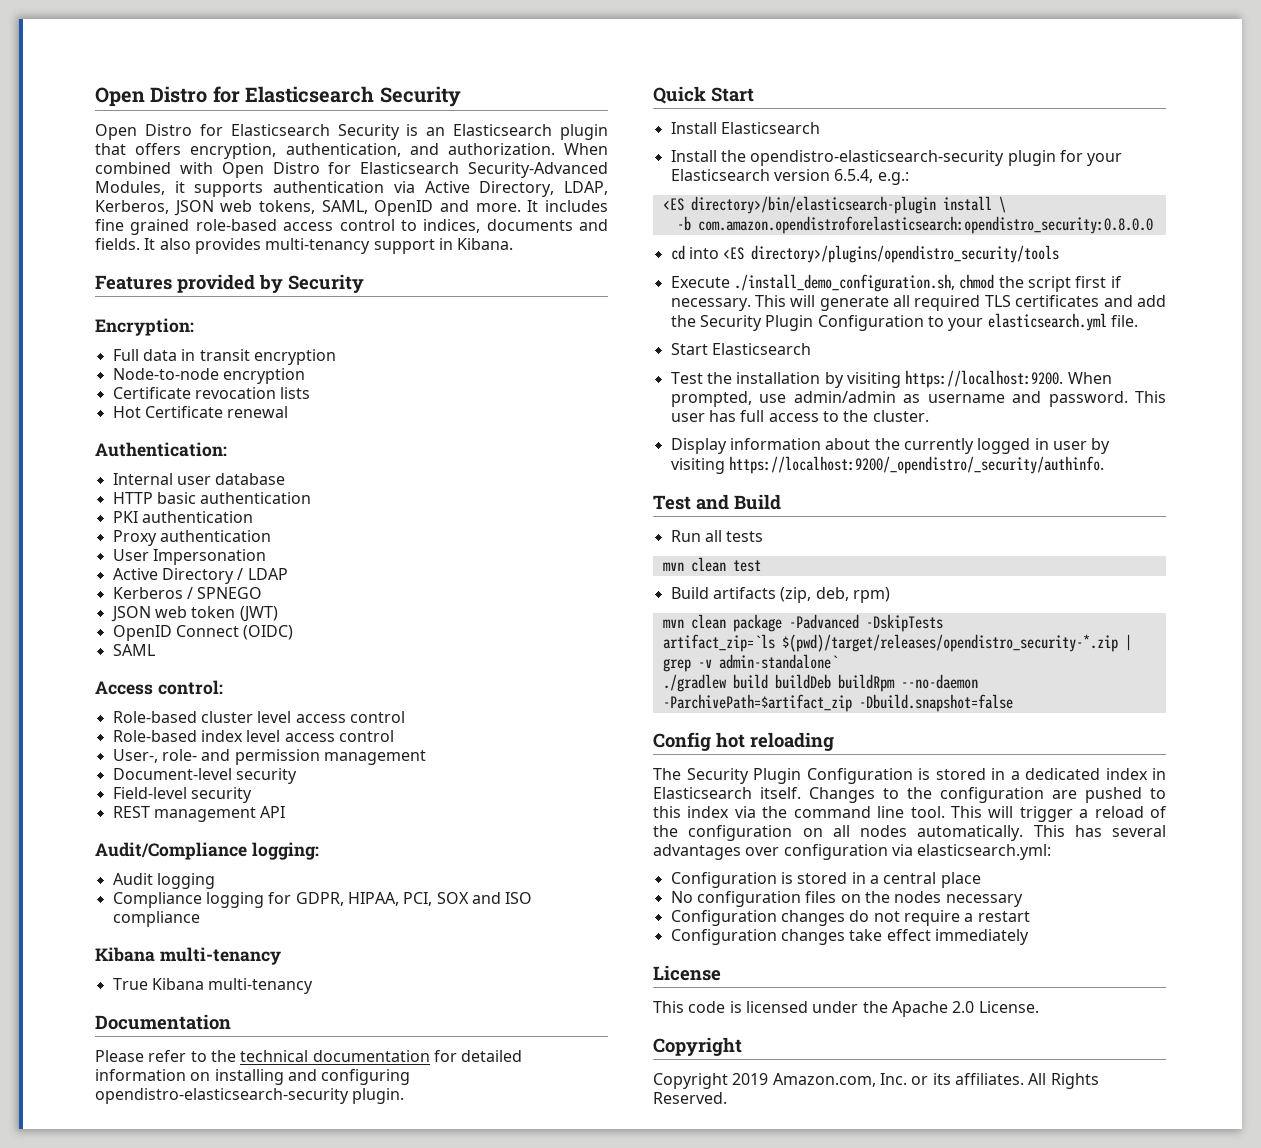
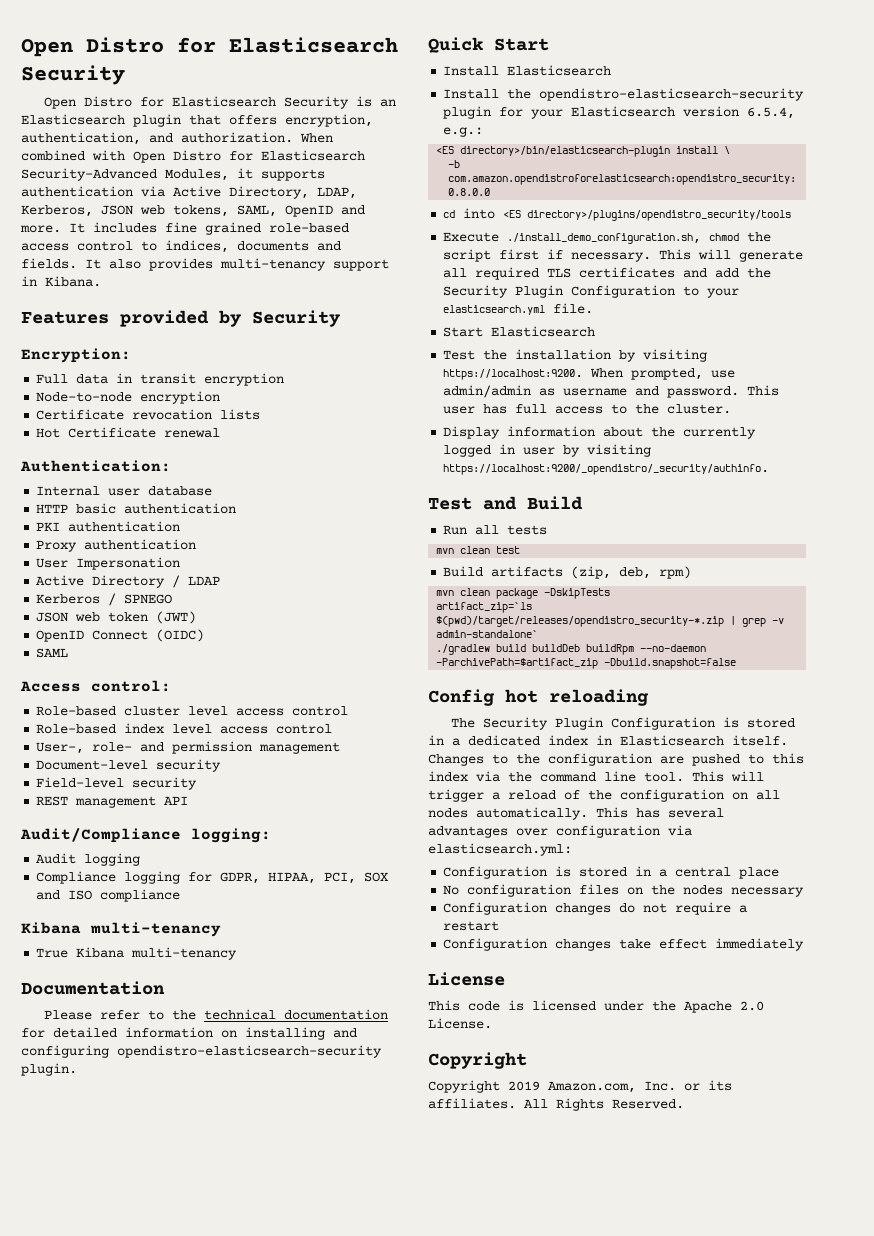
[788,614,859,629] -Padvanced -> (539, 593) none

